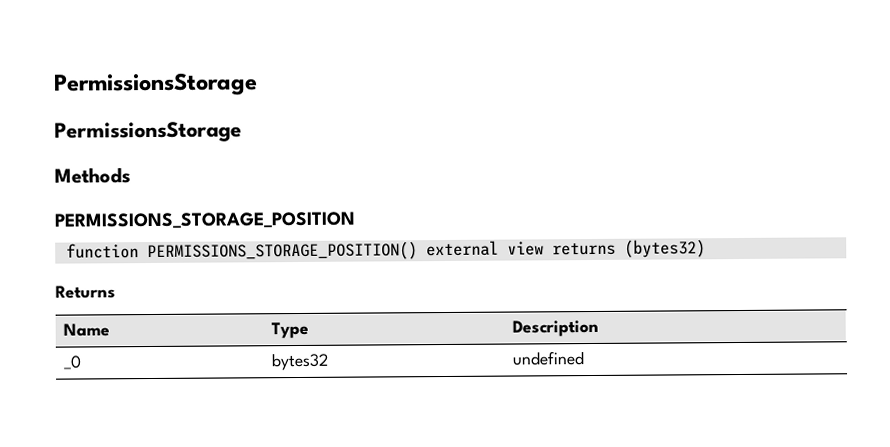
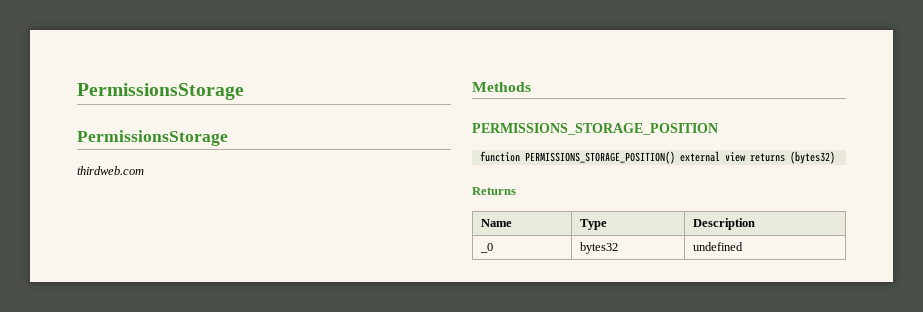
(242, 132) none -> [77,166,144,175] // thirdweb.com

